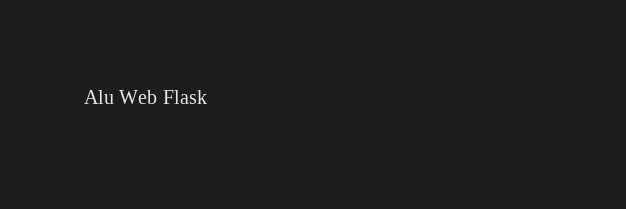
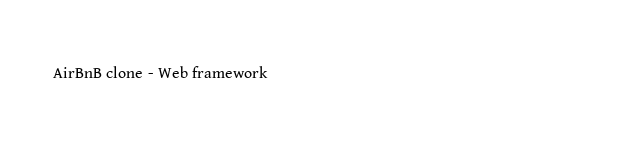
[84,90,207,104] Alu Web Flask -> [53,66,269,78] AirBnB clone - Web framework

